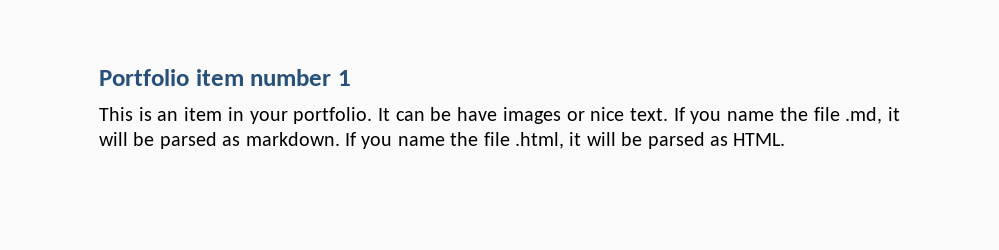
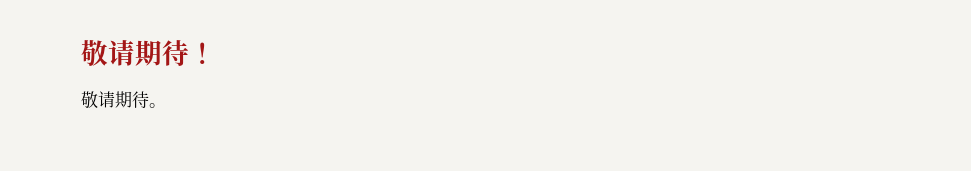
[99,69,351,86] [99,107,900,124] [99,132,786,149] Portfolio item number 1 // This is an item in your portfolio. It can be have images or nice text. If you name the file .md, it will be parsed as markdown. If you name the file .html, it will be parsed as HTML. -> [81,40,216,66] [81,91,166,109] 敬请期待！ // 敬请期待。

